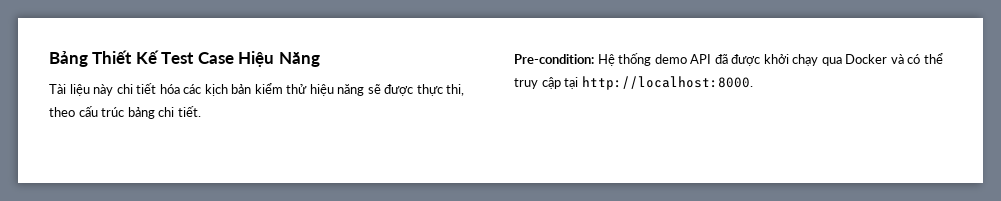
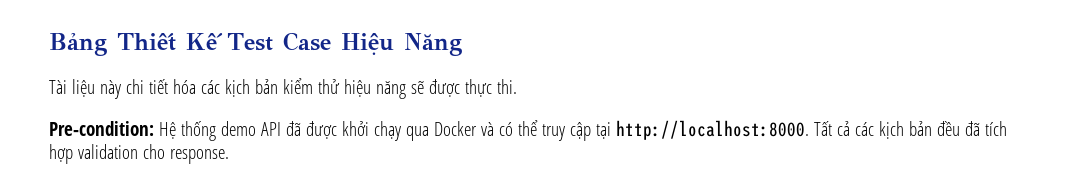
[446,84,465,96] [49,106,201,119] thi, theo cấu trúc bảng chi tiết. -> [496,79,517,94] thi.
(753, 83) none -> [813,121,1007,139] [49,144,229,164] Tất cả các kịch bản đều đã tích hợp validation cho response.

